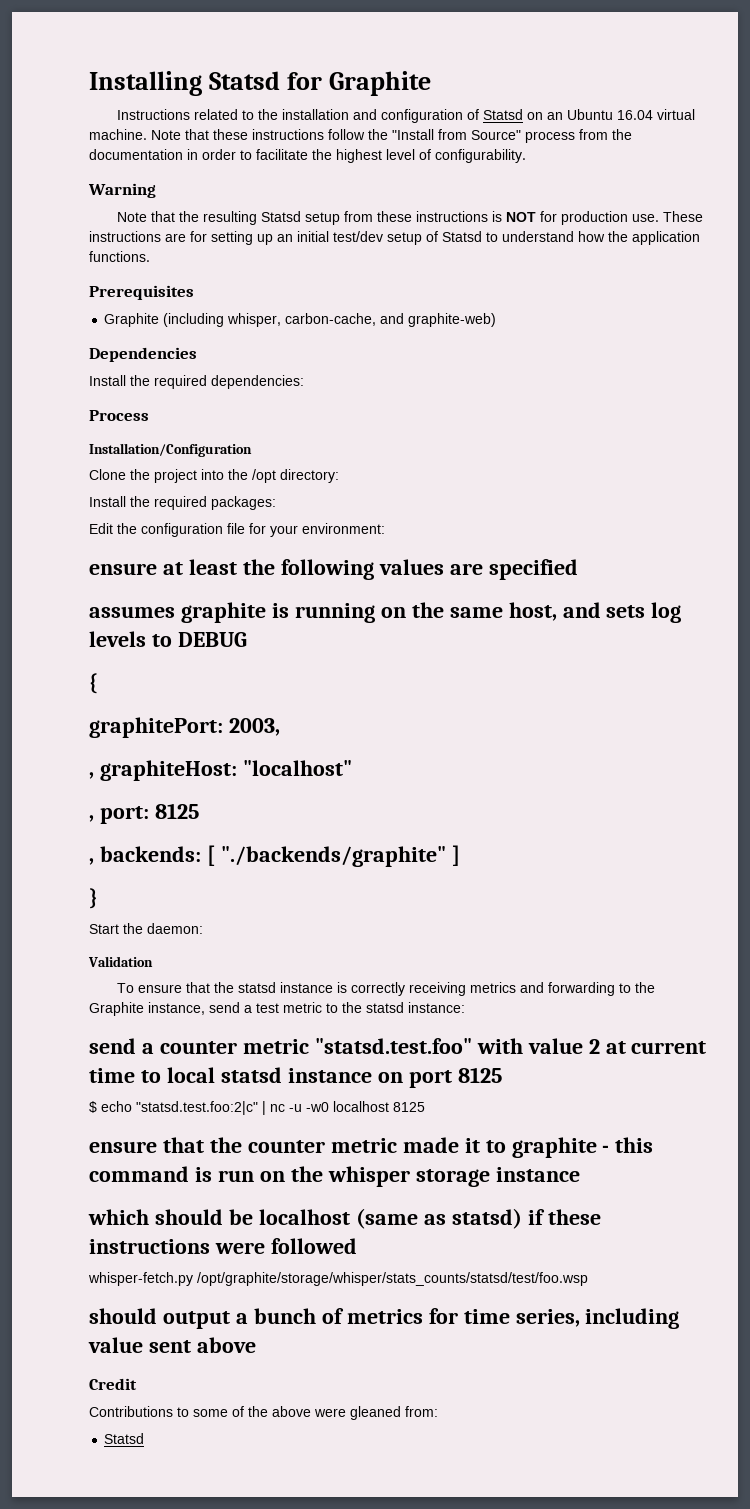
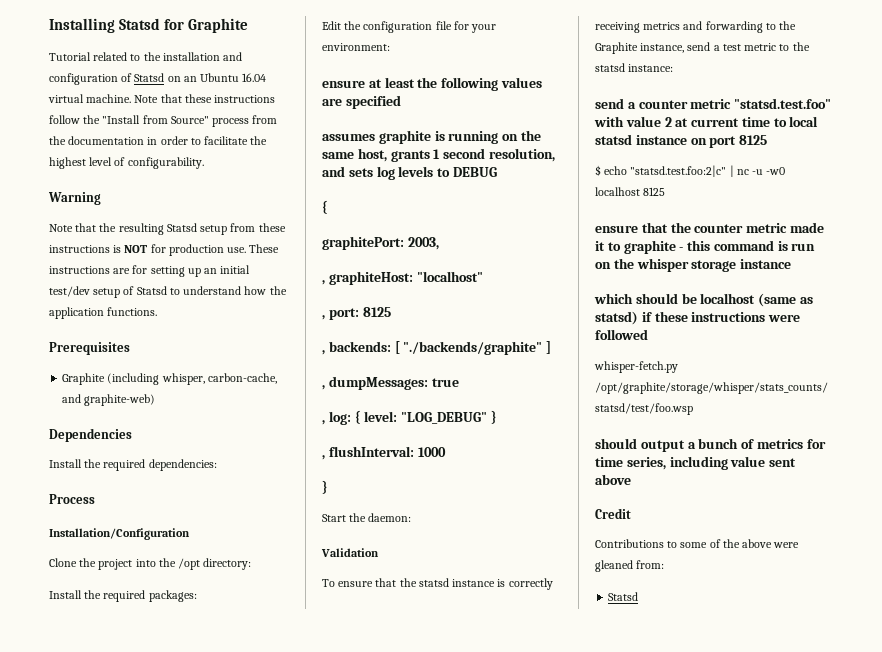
[117,109,191,120] Instructions -> [49,52,91,61] Tutorial
(557, 611) none -> [390,148,555,162] grants 1 second resolution,
(460, 855) none -> [322,376,459,390] [322,410,497,425] [322,446,446,460] // , dumpMessages: true // , log: { level: "LOG_DEBUG" } // , flushInterval: 1000

